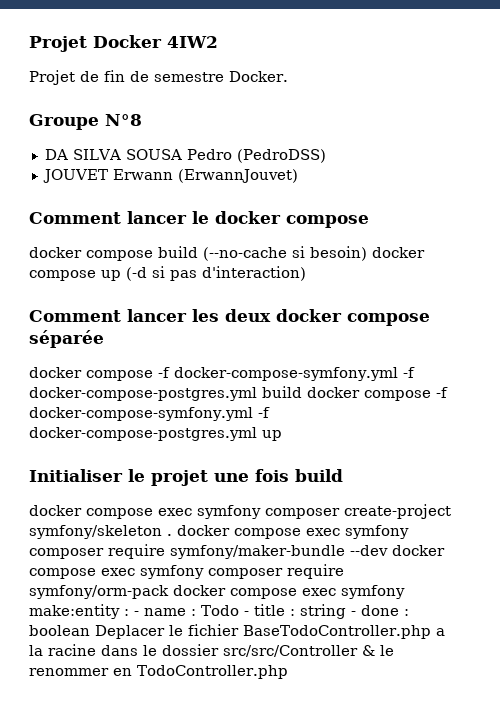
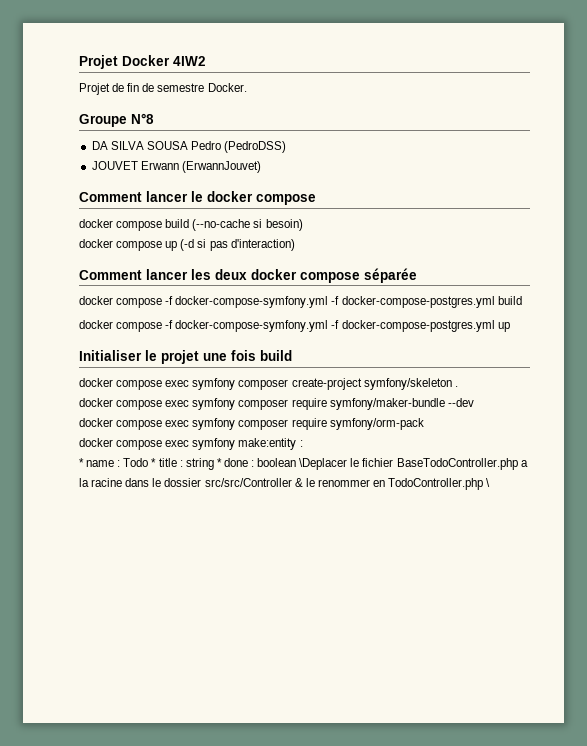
(367, 253) none -> (303, 225) //
(302, 392) none -> (522, 300) //
(172, 535) none -> (458, 386) //
(388, 550) none -> (474, 402) //
(169, 592) none -> (424, 424) //
[134,611,139,616] - -> [79,458,84,467] // *
[243,611,249,616] - -> [151,458,157,467] *
[350,611,356,616] - -> [216,458,222,467] *
[95,625,165,639] Deplacer -> [299,458,348,470] \Deplacer
(288, 672) none -> [486,478,491,487] \

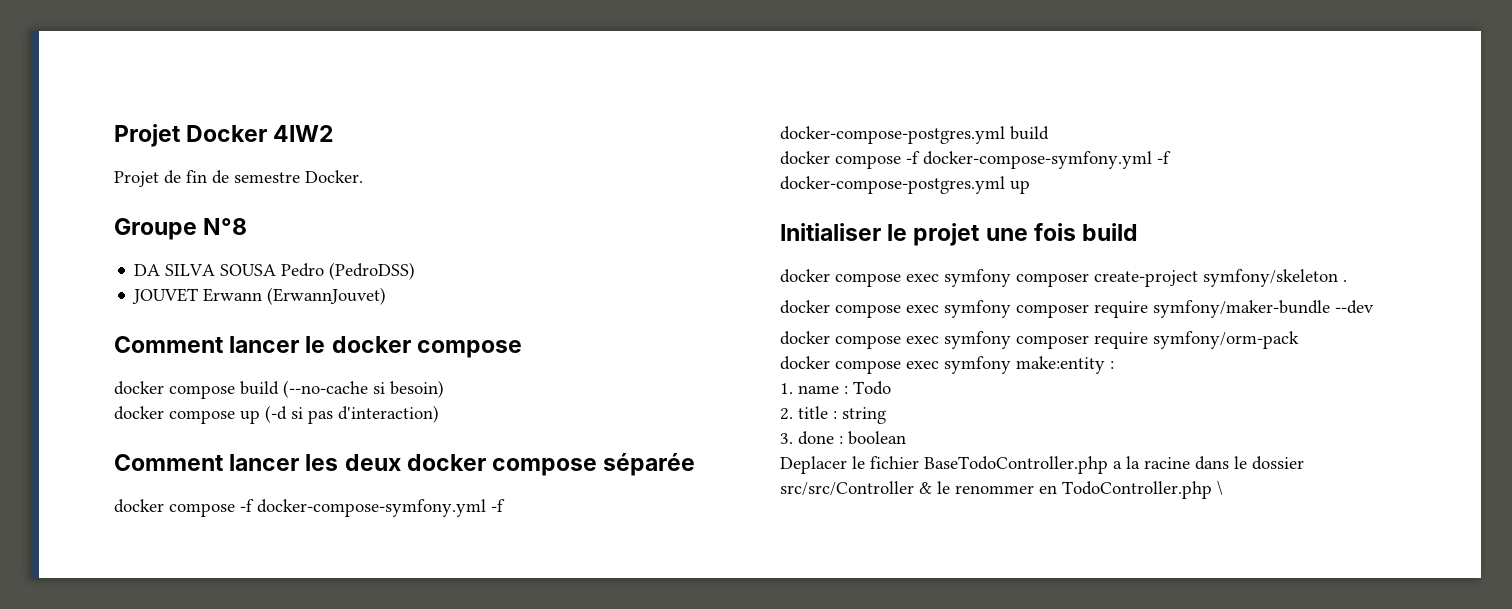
[79,458,84,467] * -> [780,383,793,394] 1.
[151,458,157,467] * -> [780,408,793,420] // 2.
[216,458,222,467] * -> [780,433,793,444] // 3.
[299,458,348,470] \Deplacer -> [780,456,847,474] // Deplacer

